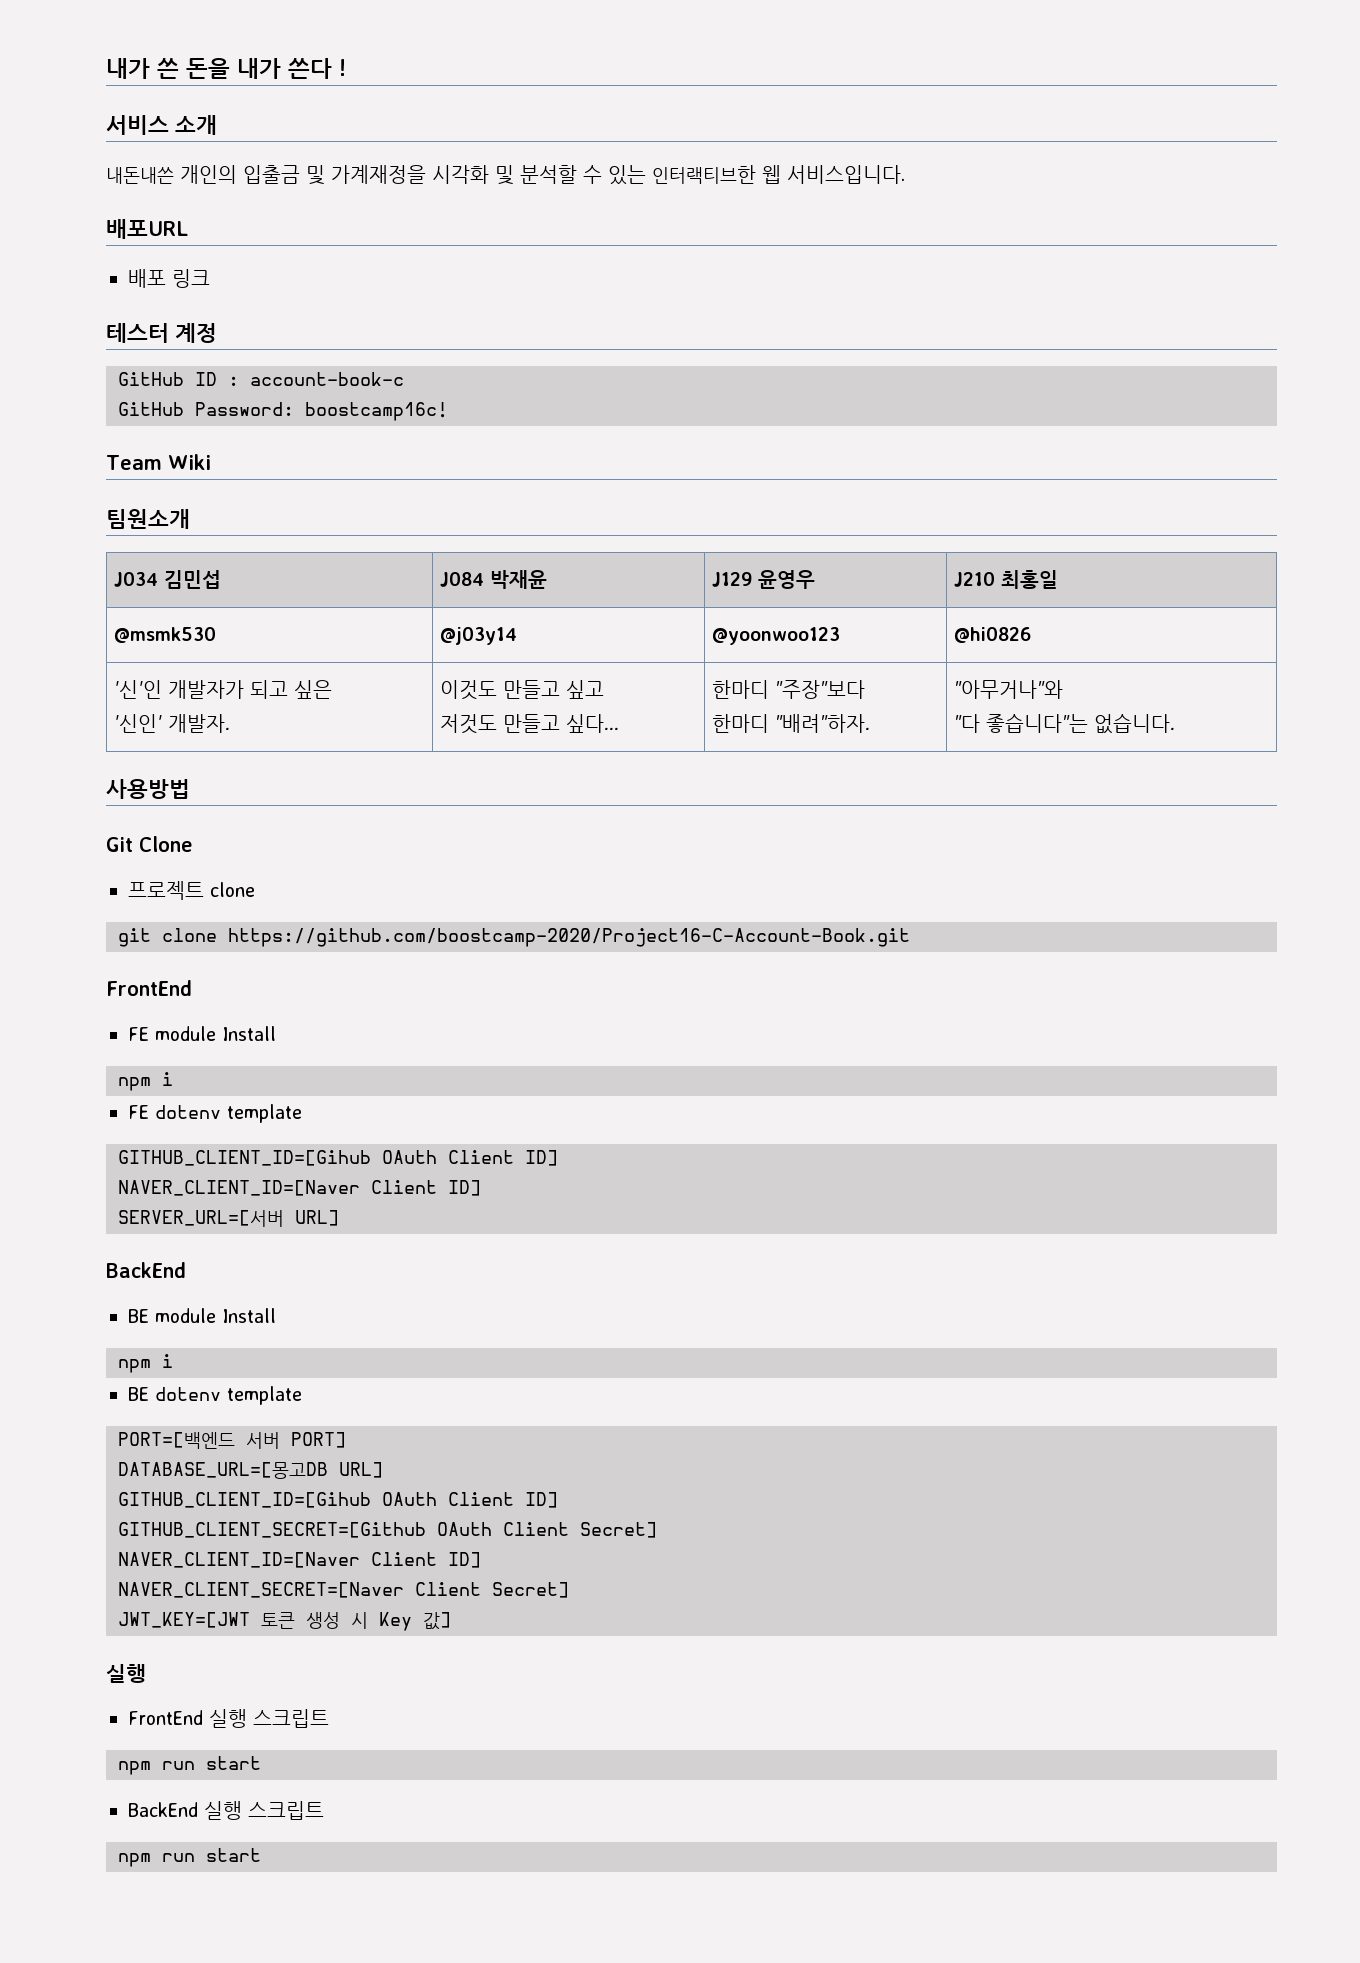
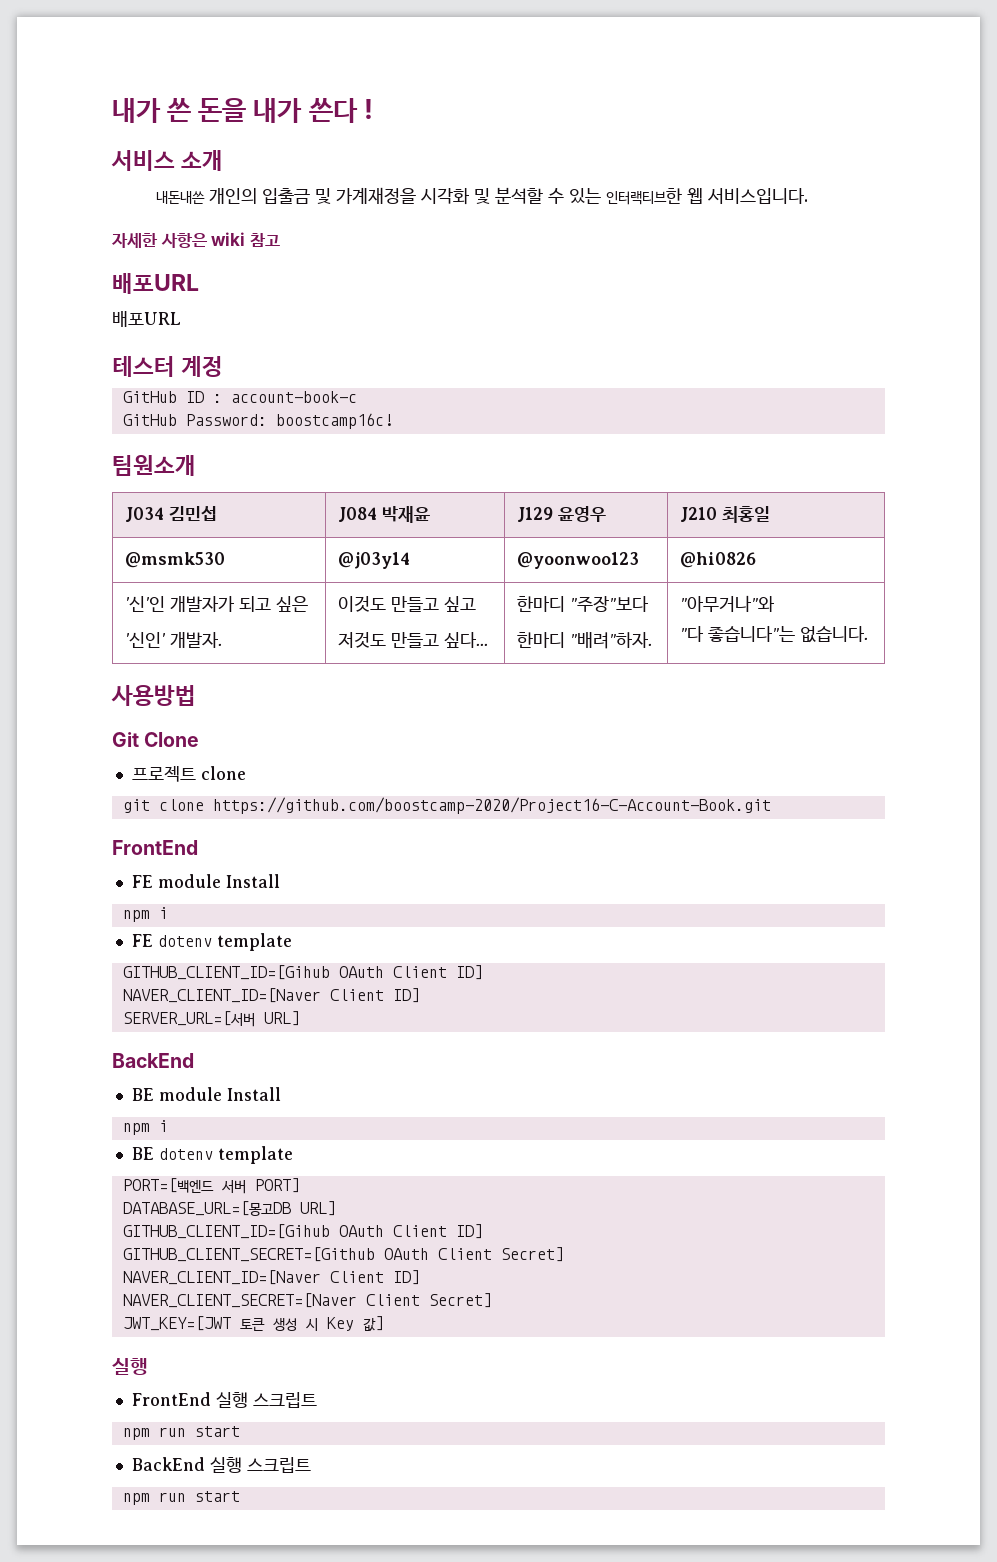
[106,219,188,239] [128,269,210,288] // 배포URL // 배포 링크 -> [111,232,280,248] [112,273,199,294] [112,311,181,327] // 자세한 사항은 wiki 참고 // 배포URL // 배포URL
[106,454,211,470] // Team Wiki -> (393, 421) none

